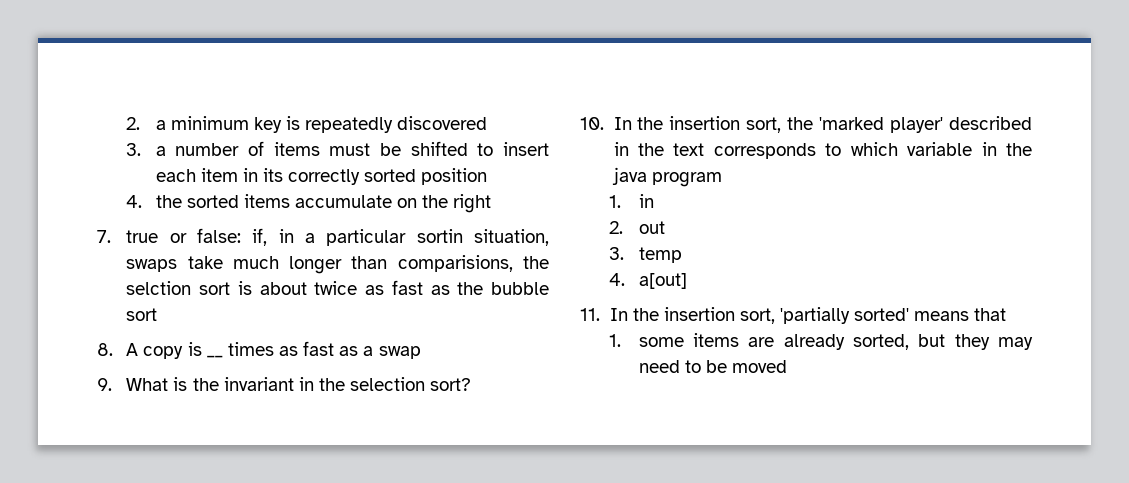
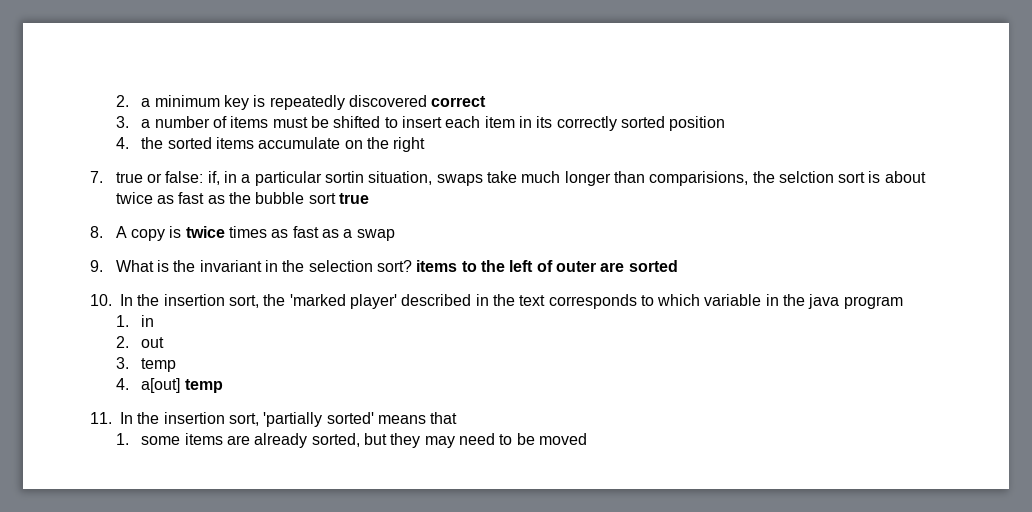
(488, 123) none -> [431,96,487,107] correct
(158, 314) none -> [338,193,369,204] true
[206,355,223,358] __ -> [185,226,225,238] twice
(472, 384) none -> [416,260,678,272] items to the left of outer are sorted
(687, 281) none -> [184,379,223,393] temp

